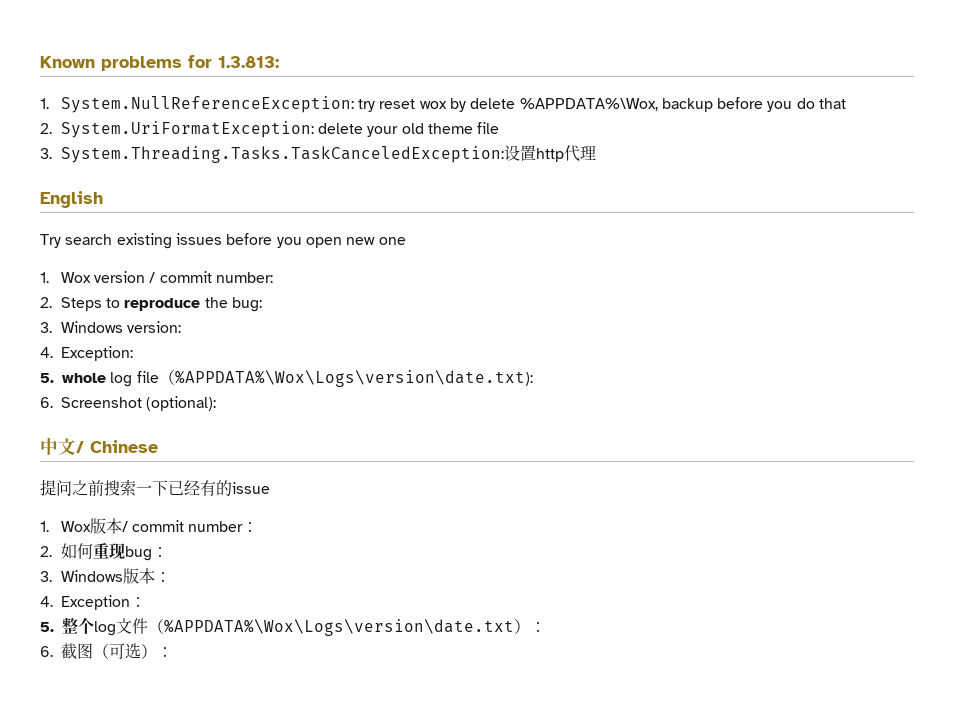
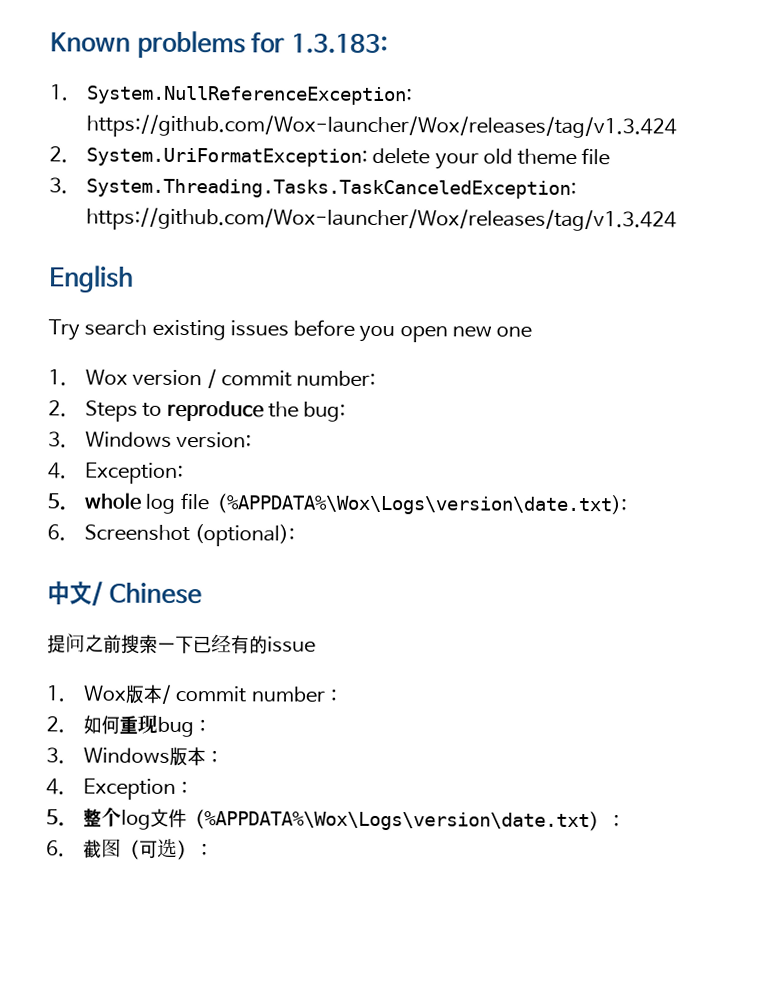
[218,56,279,68] 1.3.813: -> [290,33,388,55] 1.3.183:
[357,97,847,112] try reset wox by delete %APPDATA%\Wox, backup before you do that -> [86,114,678,140] https://github.com/Wox-launcher/Wox/releases/tag/v1.3.424
[503,145,596,162] 设置http代理 -> [86,207,678,233] https://github.com/Wox-launcher/Wox/releases/tag/v1.3.424

